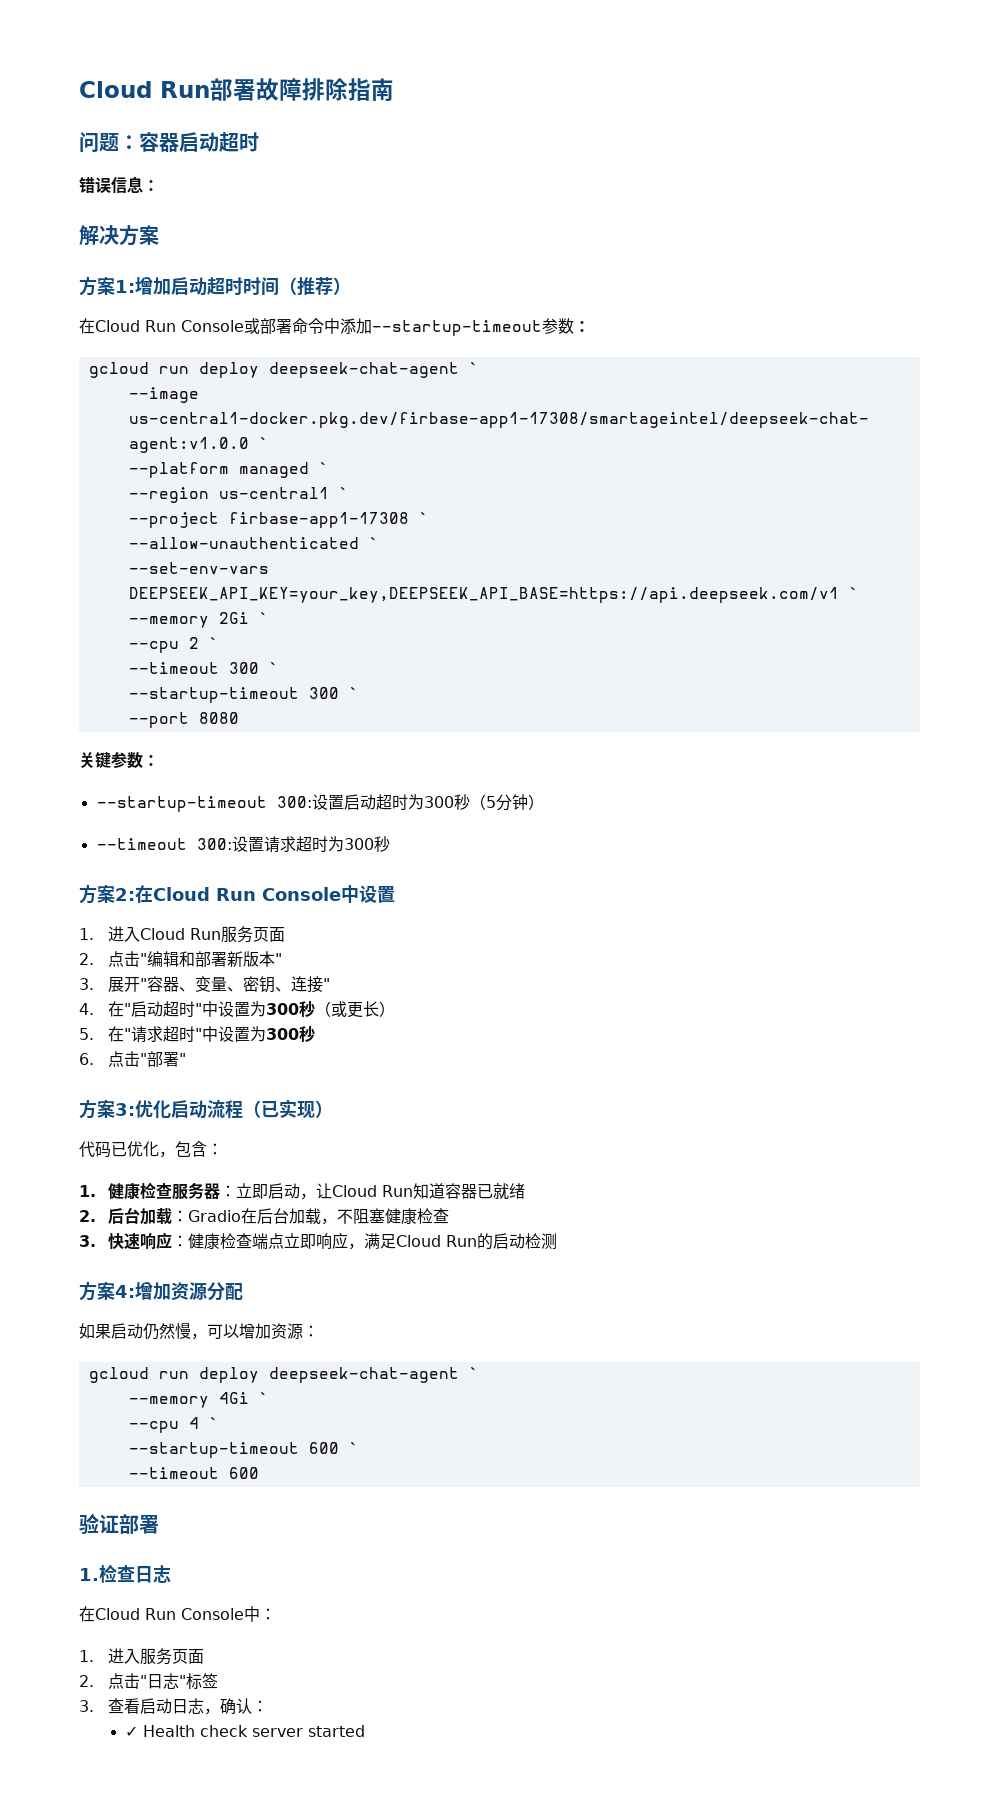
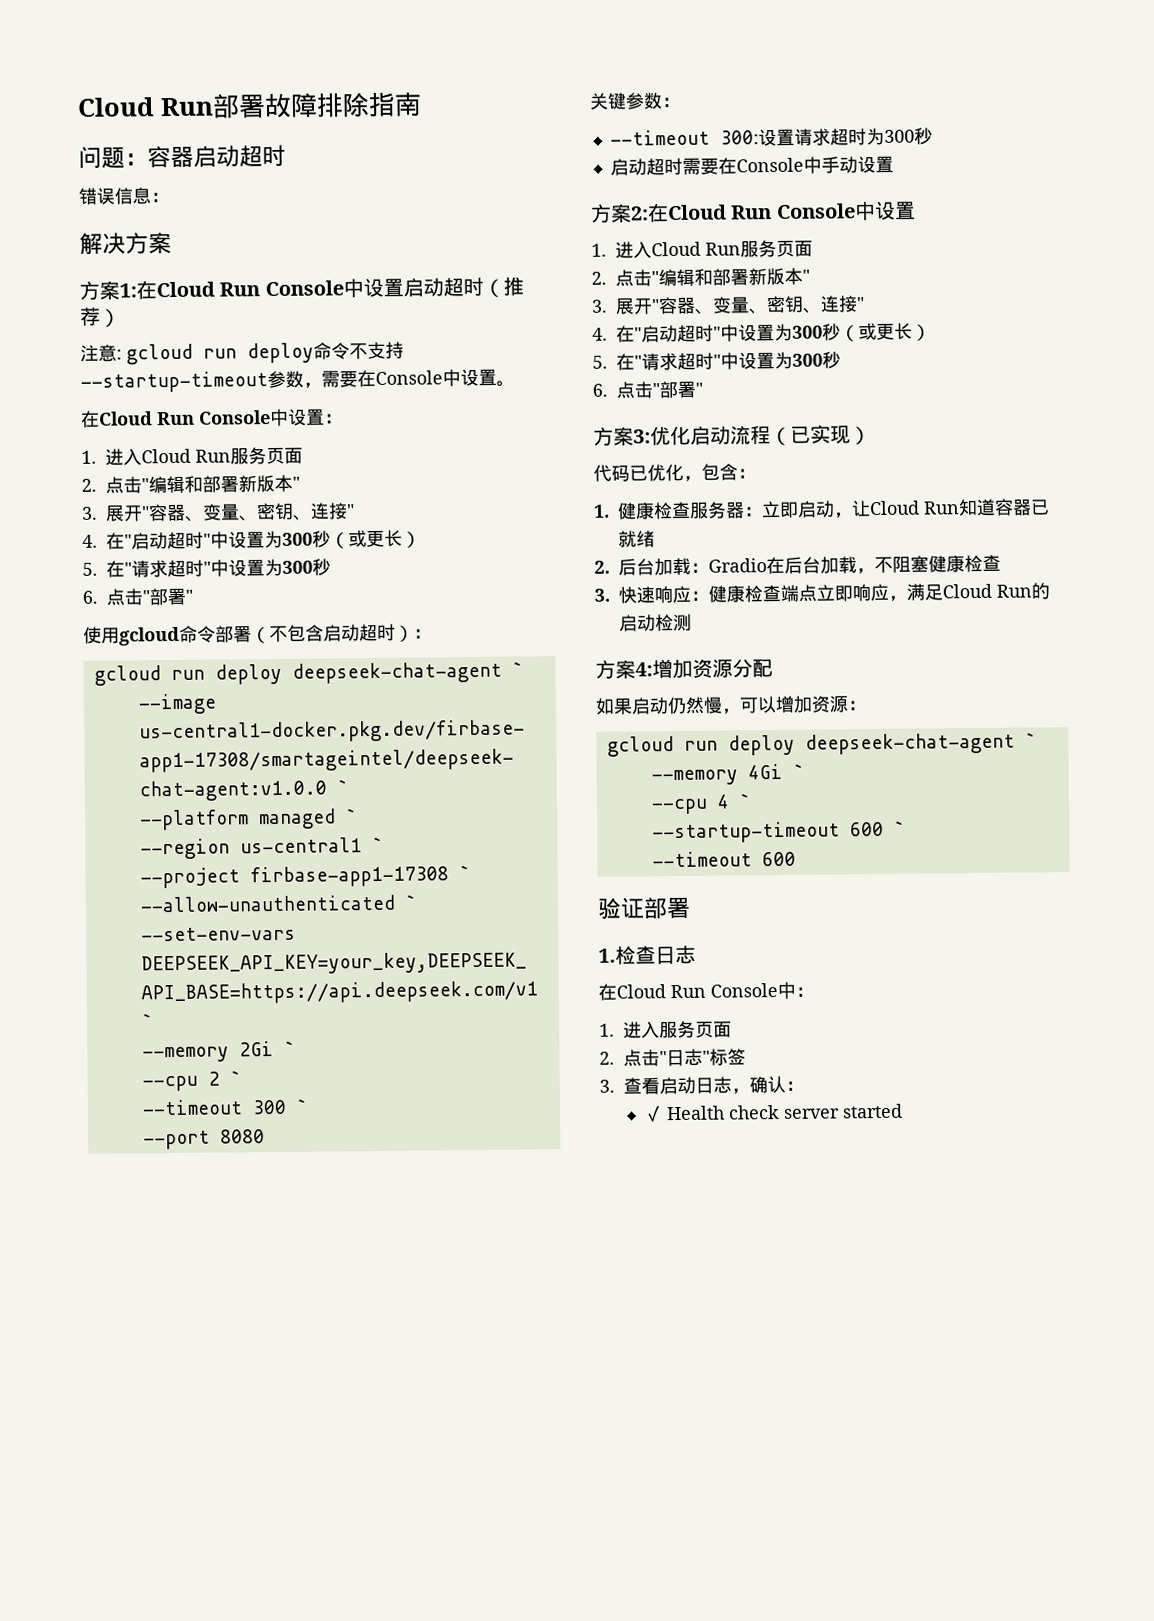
[135,277,279,296] 增加启动超时时间 -> [136,276,484,300] 在Cloud Run Console中设置启动超时
[79,318,574,336] 在Cloud Run Console或部署命令中添加--startup-timeout参数 -> [80,341,404,365] [80,368,515,393] [81,408,343,428] [81,447,304,466] [81,474,301,494] [81,502,356,522] [82,529,422,550] [82,558,332,578] [82,587,194,606] [83,623,414,646] 注意: gcloud run deploy命令不支持--startup-timeout参数，需要在Console中设置。 // 在Cloud Run Console中设置： // 1.进入Cloud Run服务页面 // 2.点击"编辑和部署新版本" // 3.展开"容器、变量、密钥、连接" // 4.在"启动超时"中设置为300秒（或更长） // 5.在"请求超时"中设置为300秒 // 6.点击"部署" // 使用gcloud命令部署（不包含启动超时）
[128,687,359,703] // --startup-timeout 300 ` -> (309, 1106) none
[96,794,544,812] // --startup-timeout 300:设置启动超时为300秒（5分钟） -> (681, 102) none
(390, 844) none -> [609,155,894,176] // 启动超时需要在Console中手动设置

